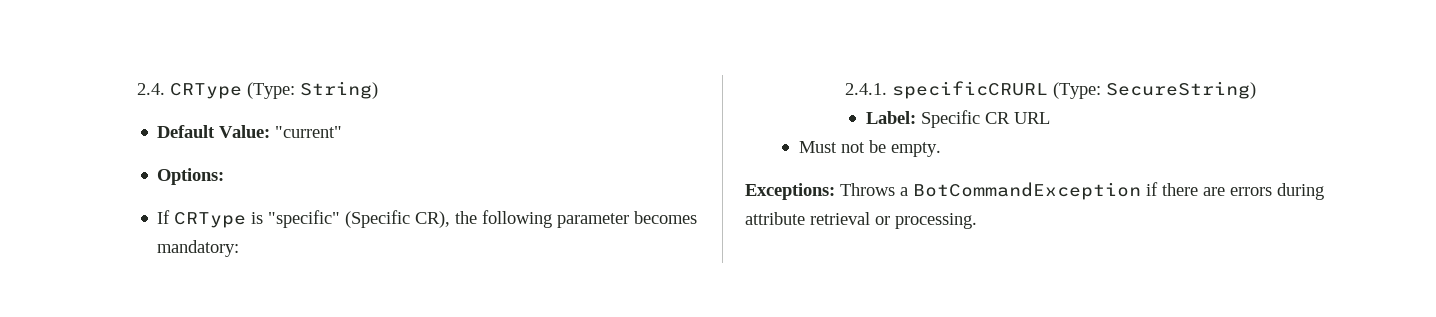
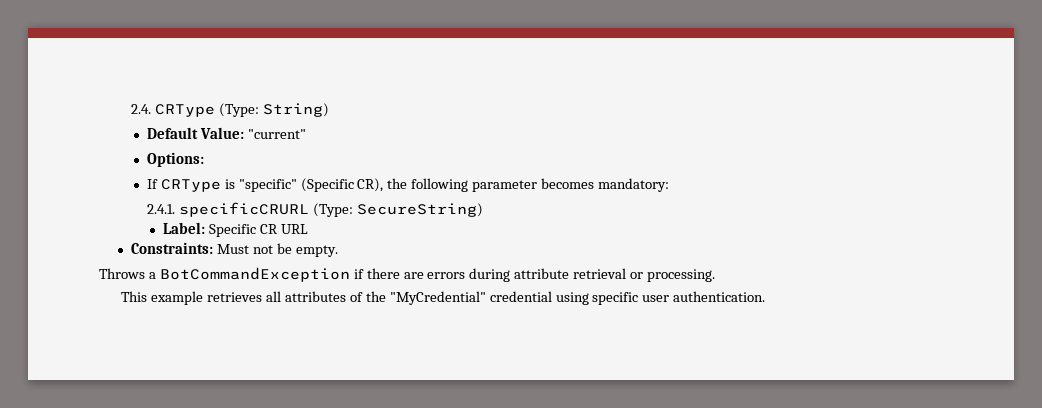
(1050, 118) none -> [130,242,213,254] Constraints:
[745,183,835,200] Exceptions: -> (338, 251) none
(977, 221) none -> [121,291,766,305] // This example retrieves all attributes of the "MyCredential" credential using specific user authentication.

